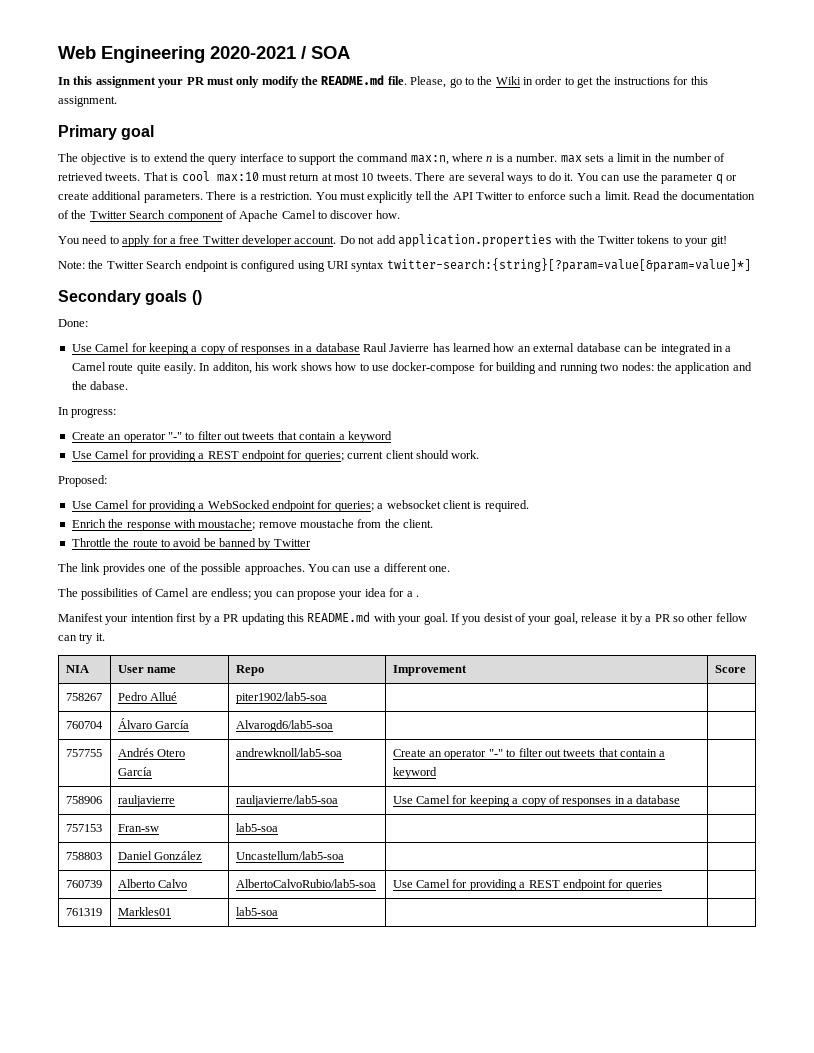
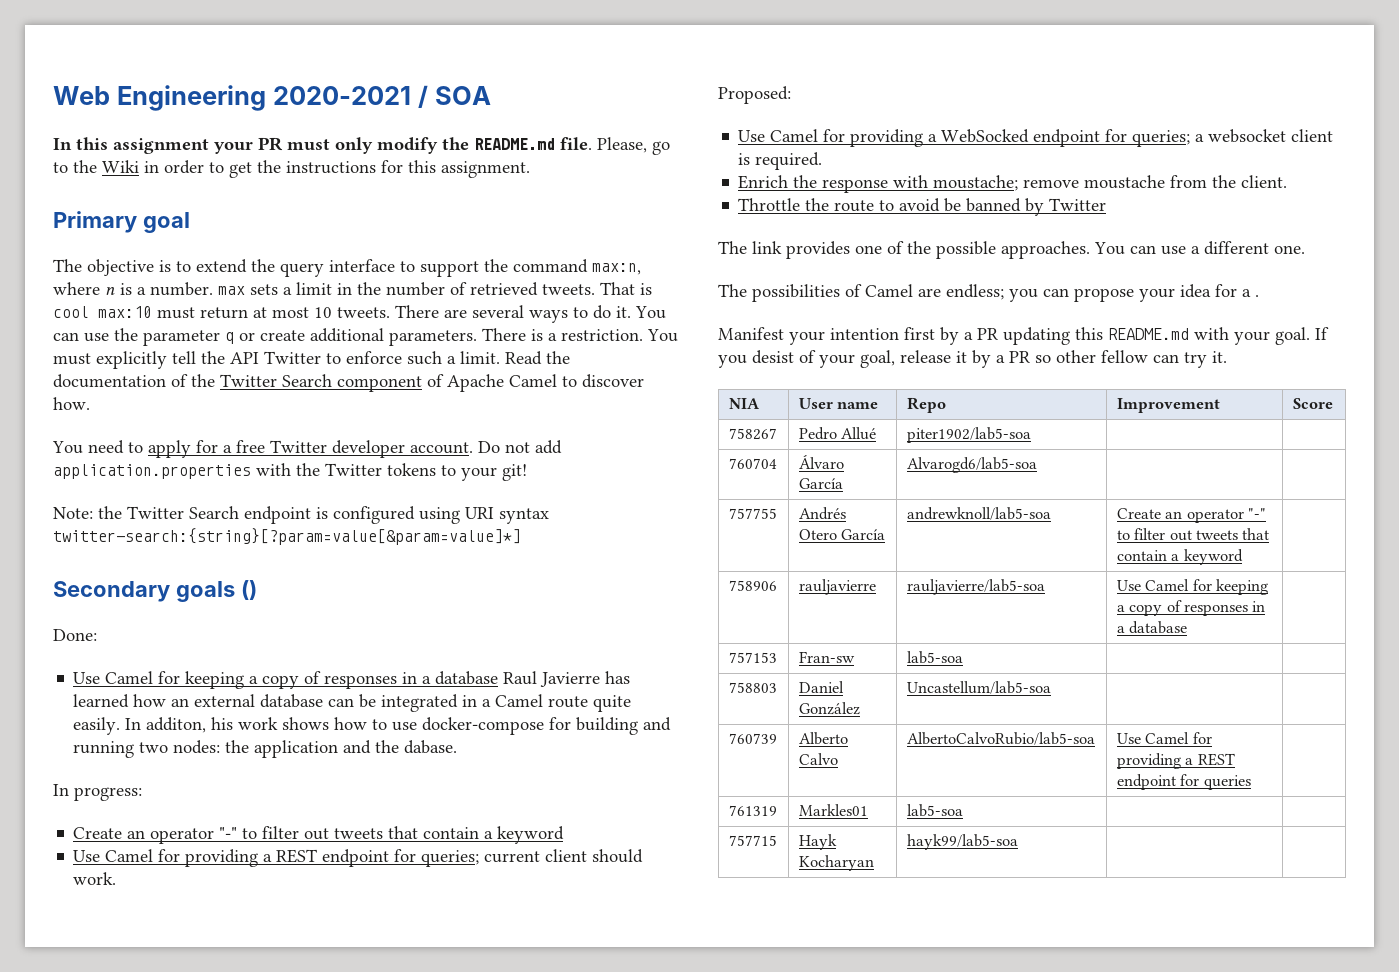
(278, 911) none -> [728,835,777,846] [798,834,837,850] [798,855,874,871] [906,834,1018,850] // 757715 | Hayk Kocharyan | hayk99/lab5-soa | |

